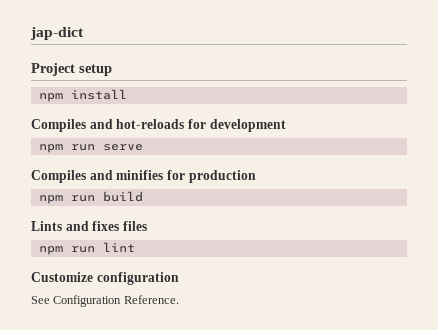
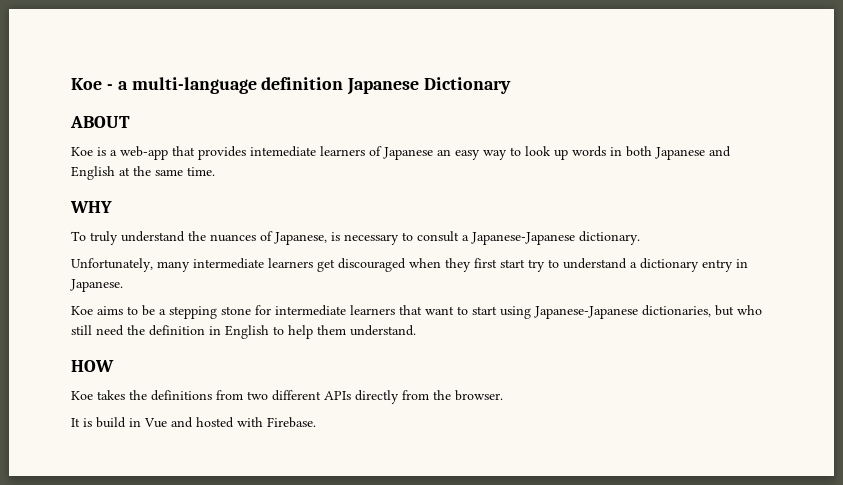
[30,27,84,40] [31,63,112,76] [38,89,127,102] [31,119,286,132] [38,144,143,153] [31,170,256,183] [38,191,143,204] [31,221,147,231] [38,242,135,255] [31,272,179,285] [31,295,179,307] jap-dict // Project setup // npm install // Compiles and hot-reloads for development // npm run serve // Compiles and minifies for production // npm run build // Lints and fixes files // npm run lint // Customize configuration // See Configuration Reference. -> [71,77,512,95] [70,116,130,128] [71,146,731,160] [71,166,215,180] [70,201,112,213] [71,231,640,245] [71,258,748,272] [70,279,123,292] [71,305,762,319] [71,325,416,339] [71,360,114,372] [71,390,503,404] [71,417,316,428] Koe - a multi-language definition Japanese Dictionary // ABOUT // Koe is a web-app that provides intemediate learners of Japanese an easy way to look up words in both Japanese and English at the same time. // WHY // To truly understand the nuances of Japanese, is necessary to consult a Japanese-Japanese dictionary. // Unfortunately, many intermediate learners get discouraged when they first start try to understand a dictionary entry in Japanese. // Koe aims to be a stepping stone for intermediate learners that want to start using Japanese-Japanese dictionaries, but who still need the definition in English to help them understand. // HOW // Koe takes the definitions from two different APIs directly from the browser. // It is build in Vue and hosted with Firebase.

